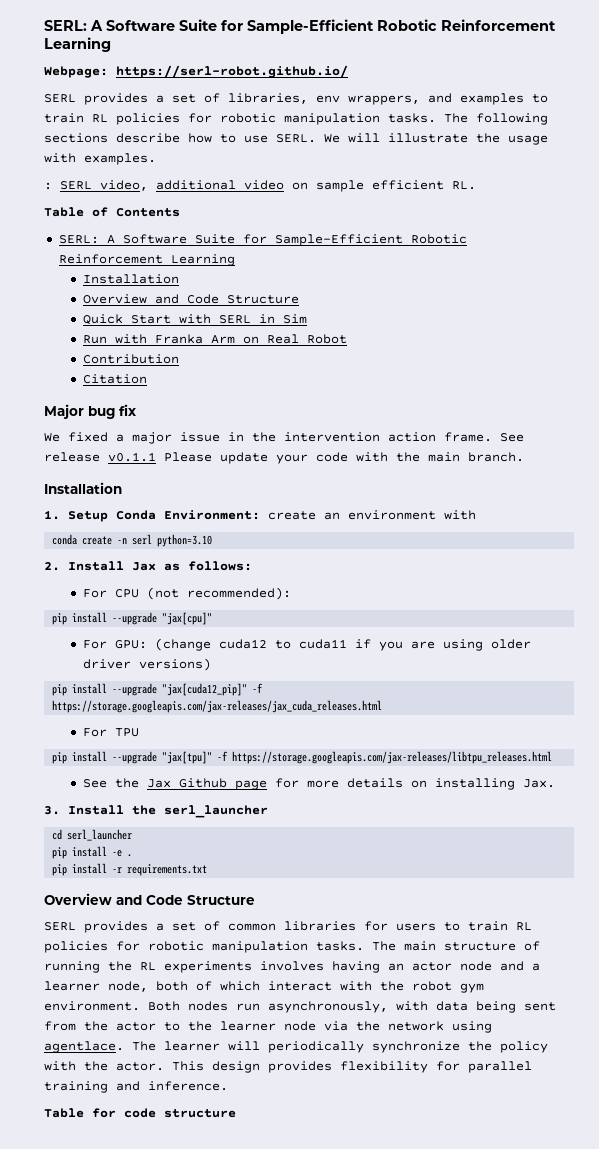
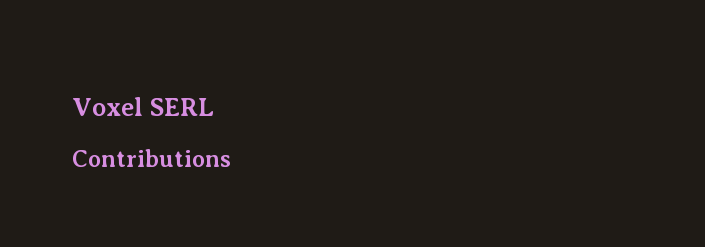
[44,19,556,34] [44,37,111,52] [44,65,348,78] [44,93,548,105] [44,113,548,125] [44,133,548,145] [44,153,156,165] [44,180,476,192] [44,207,180,217] [58,234,467,246] [58,254,235,266] [82,274,179,284] [82,294,299,304] [82,314,307,325] [82,334,347,344] [82,354,179,364] [82,374,147,384] [44,404,136,419] [44,432,524,444] [44,452,524,464] [44,482,122,494] [44,510,476,522] [52,534,213,547] [44,561,252,571] [82,587,291,600] [52,612,213,625] [82,638,531,651] [82,658,211,671] [52,683,264,696] [52,700,383,713] [82,728,139,737] [52,751,553,764] [82,778,555,790] [44,805,268,818] [52,829,133,841] [52,846,133,859] [52,863,208,876] [44,893,255,905] [44,921,532,933] [44,941,540,953] [44,961,540,973] [44,981,484,993] [44,1001,556,1013] [44,1021,492,1033] [44,1041,548,1053] [44,1061,532,1073] [44,1081,228,1093] [44,1108,236,1118] SERL: A Software Suite for Sample-Efficient Robotic Reinforcement Learning // Webpage: https://serl-robot.github.io/ // SERL provides a set of libraries, env wrappers, and examples to train RL policies for robotic manipulation tasks. The following sections describe how to use SERL. We will illustrate the usage with examples. // : SERL video, additional video on sample efficient RL. // Table of Contents // SERL: A Software Suite for Sample-Efficient Robotic Reinforcement Learning // Installation // Overview and Code Structure // Quick Start with SERL in Sim // Run with Franka Arm on Real Robot // Contribution // Citation // Major bug fix // We fixed a major issue in the intervention action frame. See release v0.1.1 Please update your code with the main branch. // Installation // 1. Setup Conda Environment: create an environment with // conda create -n serl python=3.10 // 2. Install Jax as follows: // For CPU (not recommended): // pip install --upgrade "jax[cpu]" // For GPU: (change cuda12 to cuda11 if you are using older driver versions) // pip install --upgrade "jax[cuda12_pip]" -f https://storage.googleapis.com/jax-releases/jax_cuda_releases.html // For TPU // pip install --upgrade "jax[tpu]" -f https://storage.googleapis.com/jax-releases/libtpu_releases.html // See the Jax Github page for more details on installing Jax. // 3. Install the serl_launcher // cd serl_launcher // pip install -e . // pip install -r requirements.txt // Overview and Code Structure // SERL provides a set of common libraries for users to train RL policies for robotic manipulation tasks. The main structure of running the RL experiments involves having an actor node and a learner node, both of which interact with the robot gym environment. Both nodes run asynchronously, with data being sent from the actor to the learner node via the network using agentlace. The learner will periodically synchronize the policy with the actor. This design provides flexibility for parallel training and inference. // Table for code structure -> [72,97,215,116] [72,149,231,167] Voxel SERL // Contributions

